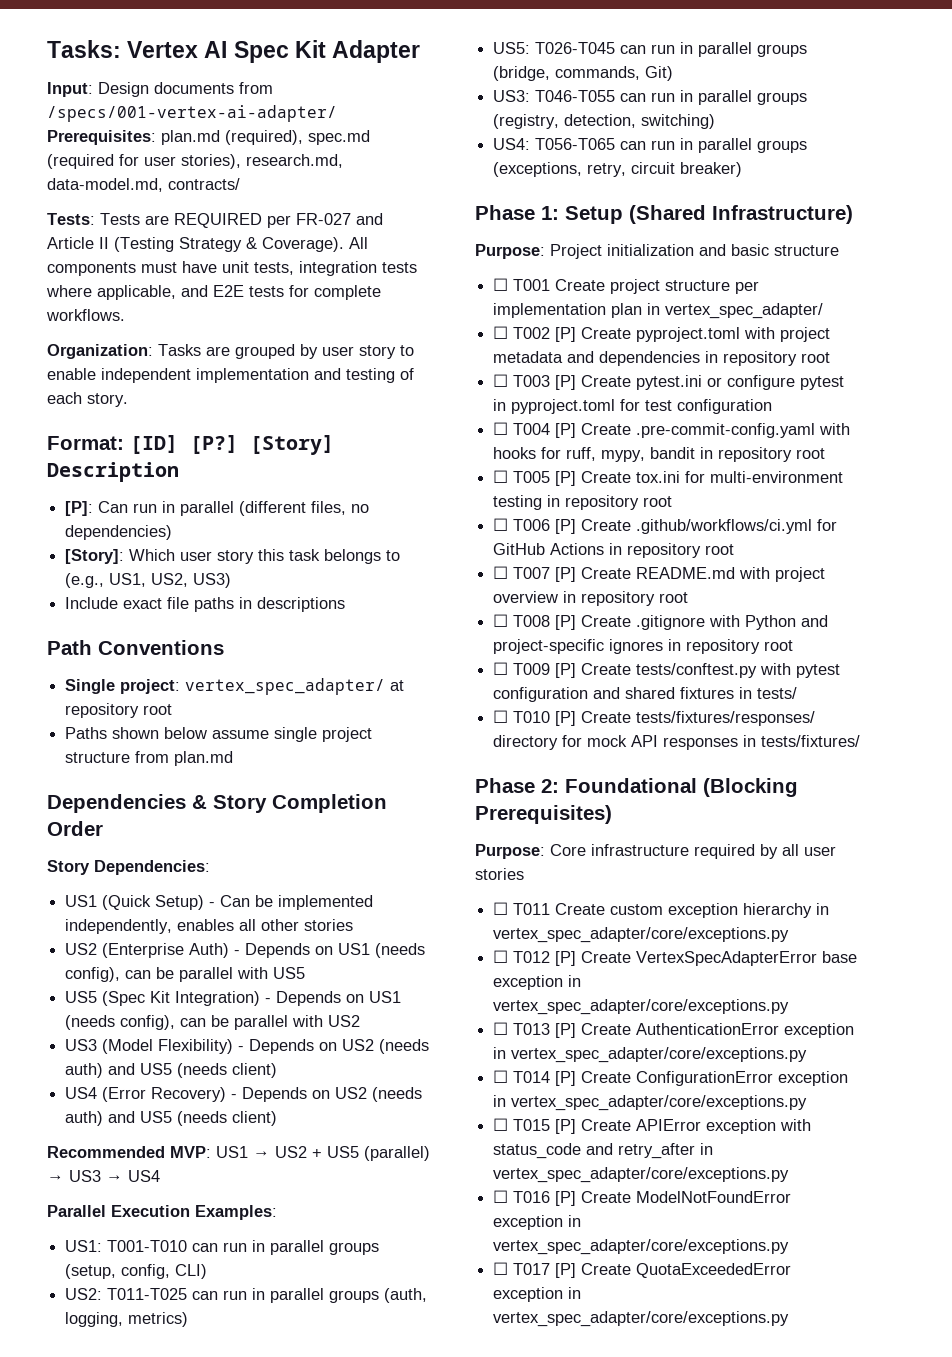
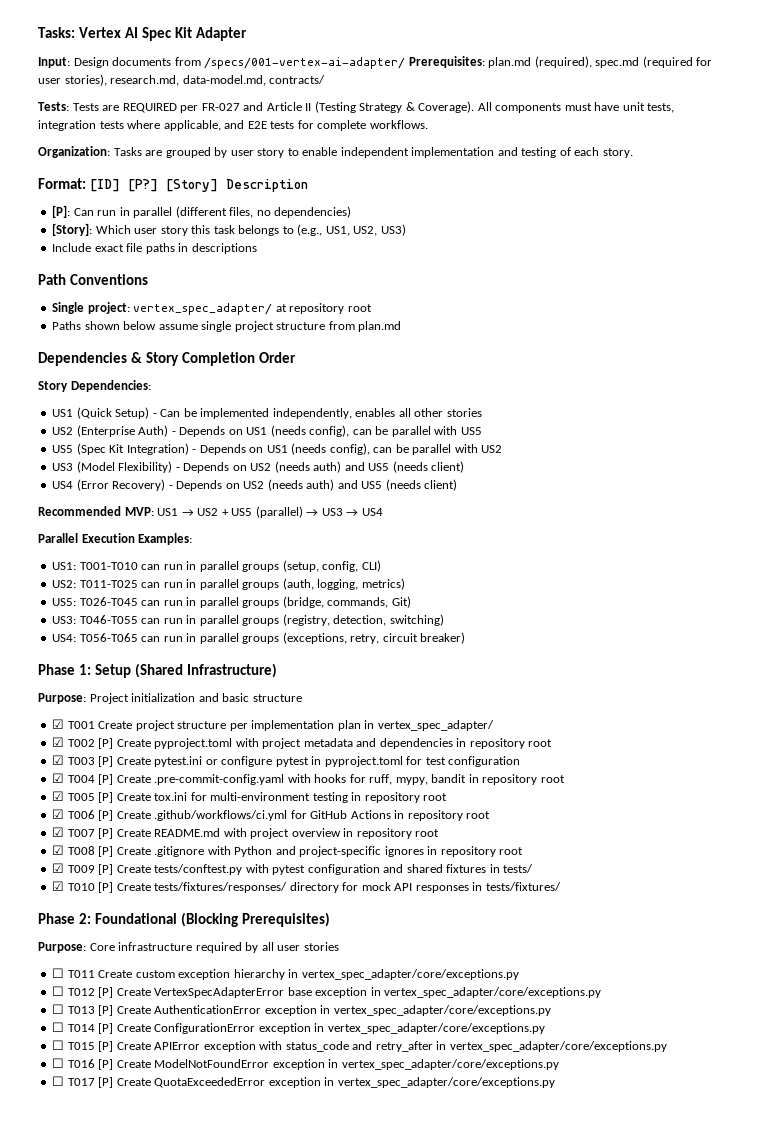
[493,278,509,291] ☐ -> [52,719,65,729] ☑
[493,326,509,339] ☐ -> [52,737,65,747] ☑
[493,374,509,387] ☐ -> [52,755,65,765] ☑
[493,422,509,435] ☐ -> [52,773,65,783] ☑
[493,470,509,483] ☐ -> [52,791,65,801] ☑
[493,518,509,531] ☐ -> [52,809,65,819] ☑
[493,566,509,579] ☐ -> [52,827,65,837] ☑
[493,614,509,627] ☐ -> [52,845,65,855] ☑
[493,662,509,675] ☐ -> [52,863,65,873] ☑
[493,710,509,723] ☐ -> [52,881,65,891] ☑

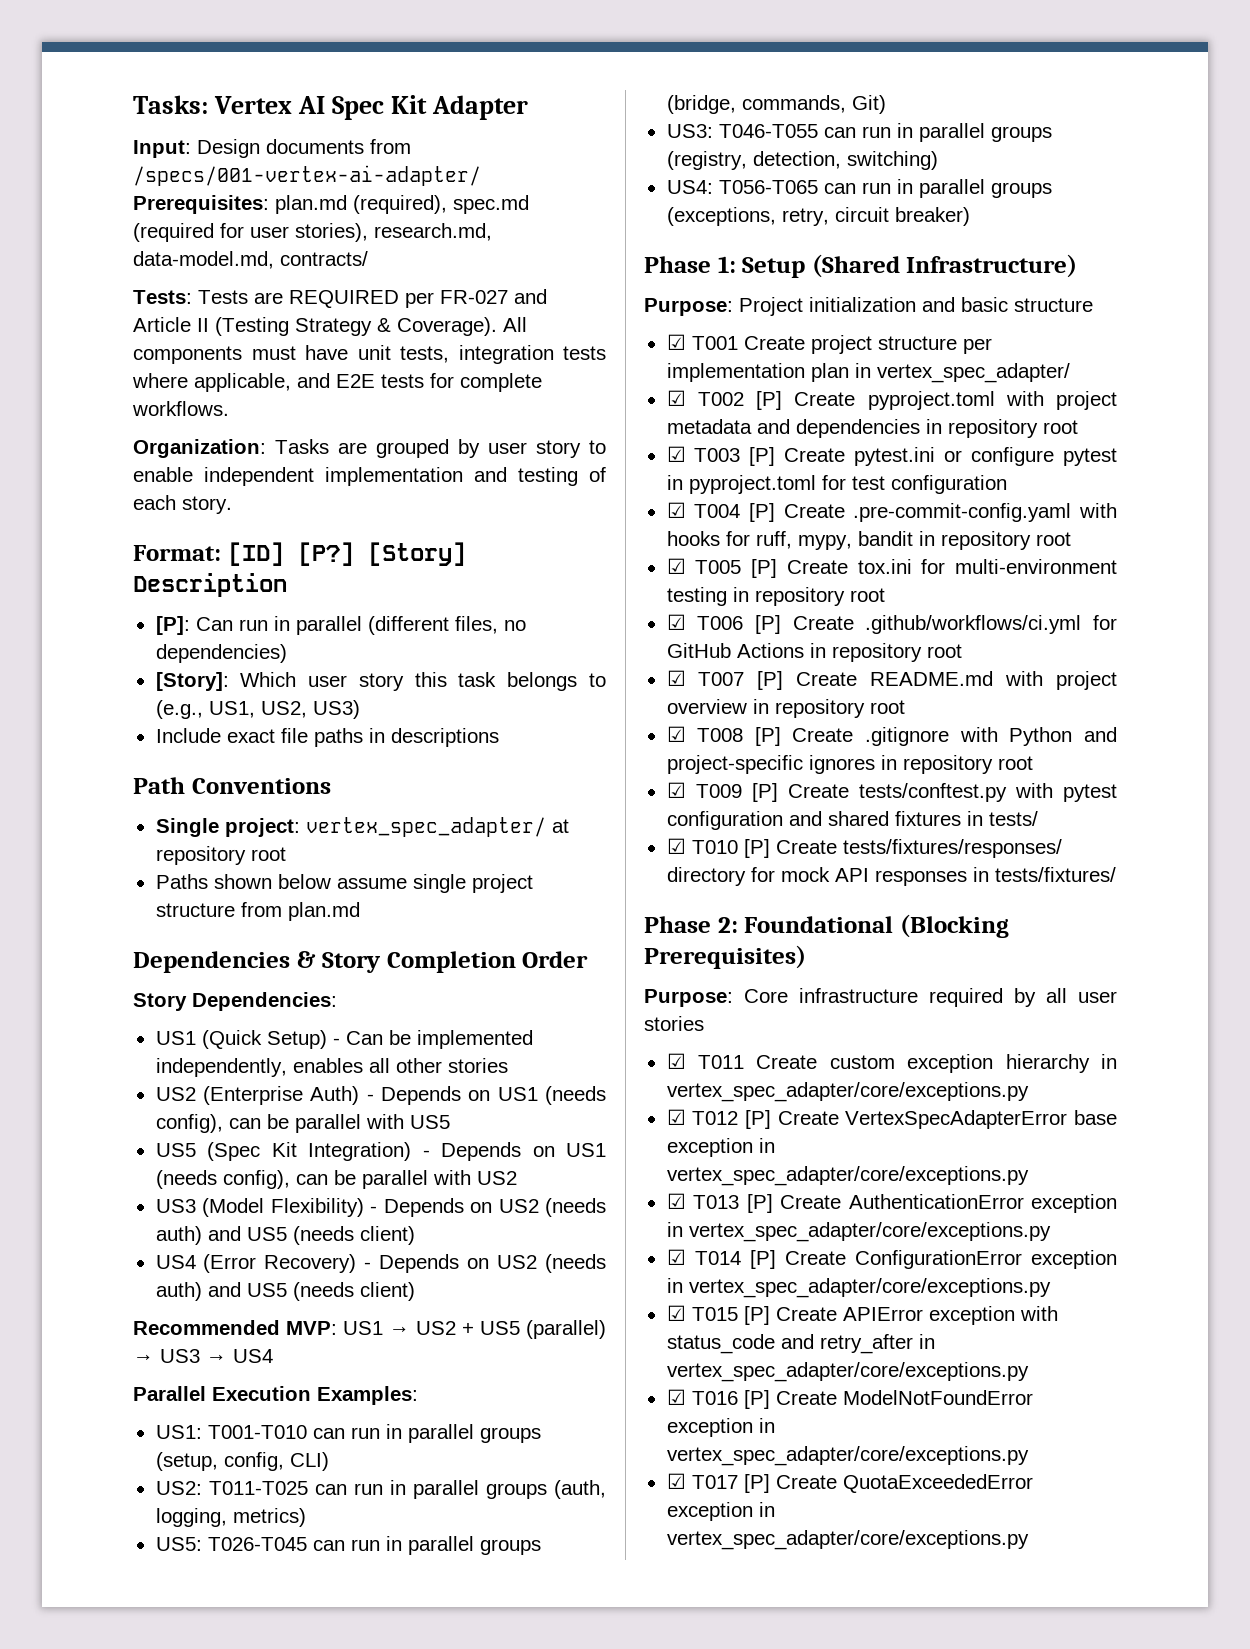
[52,968,65,978] ☐ -> [666,1053,686,1069] ☑
[52,986,65,996] ☐ -> [666,1109,686,1125] ☑
[52,1004,65,1014] ☐ -> [666,1193,686,1209] ☑
[52,1022,65,1032] ☐ -> [666,1249,686,1265] ☑
[52,1040,65,1050] ☐ -> [666,1305,686,1321] ☑
[52,1058,65,1068] ☐ -> [666,1389,686,1405] ☑
[52,1076,65,1086] ☐ -> [666,1473,686,1489] ☑

